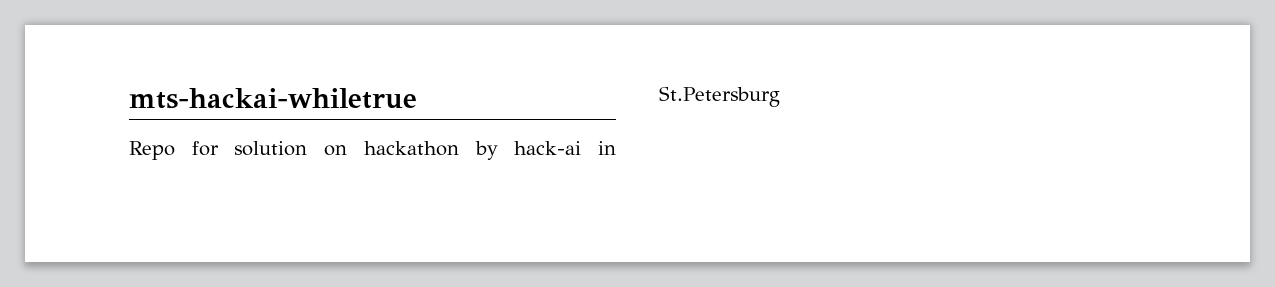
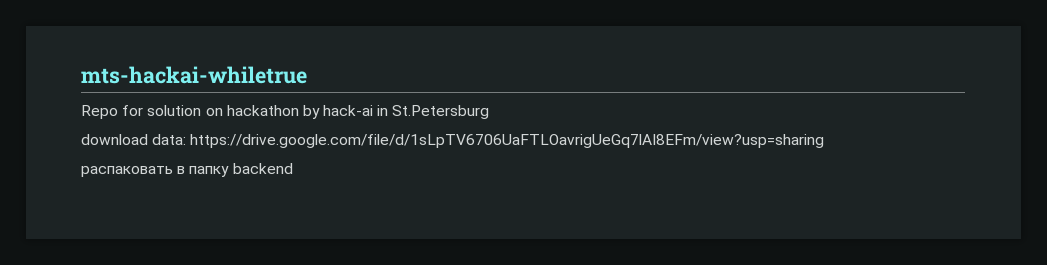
(780, 96) none -> [81,134,825,148] [81,163,293,177] // download data: https://drive.google.com/file/d/1sLpTV6706UaFTLOavrigUeGq7lAI8EFm/view?usp=sharing // распаковать в папку backend

